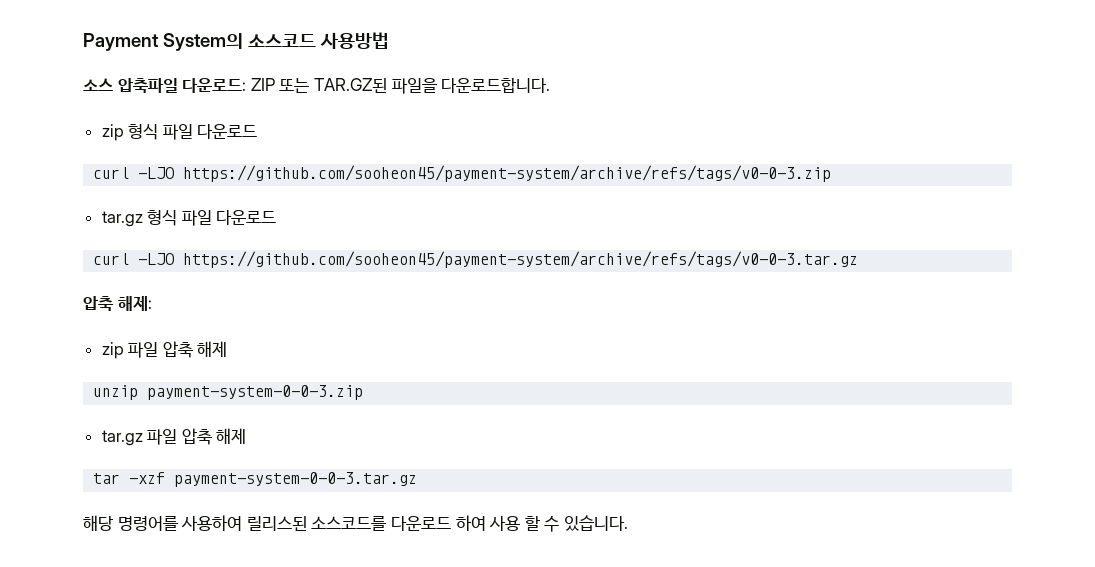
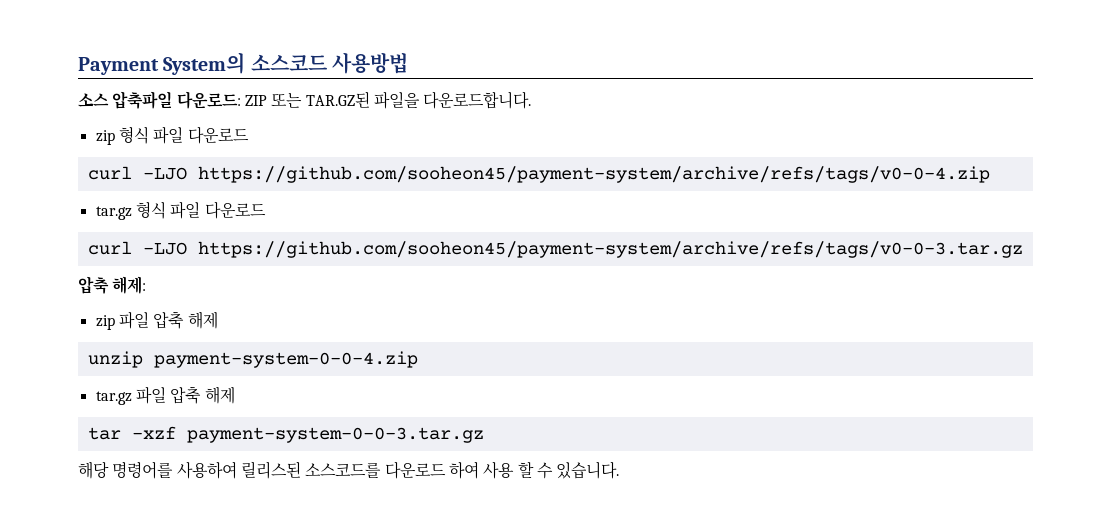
[183,165,832,182] https://github.com/sooheon45/payment-system/archive/refs/tags/v0-0-3.zip -> [197,166,990,183] https://github.com/sooheon45/payment-system/archive/refs/tags/v0-0-4.zip
[147,385,364,400] payment-system-0-0-3.zip -> [153,351,418,368] payment-system-0-0-4.zip

